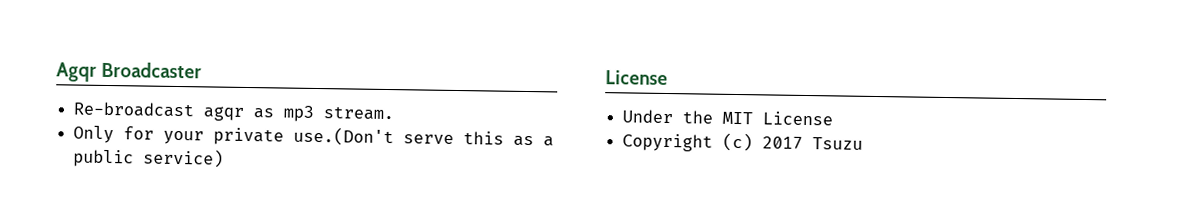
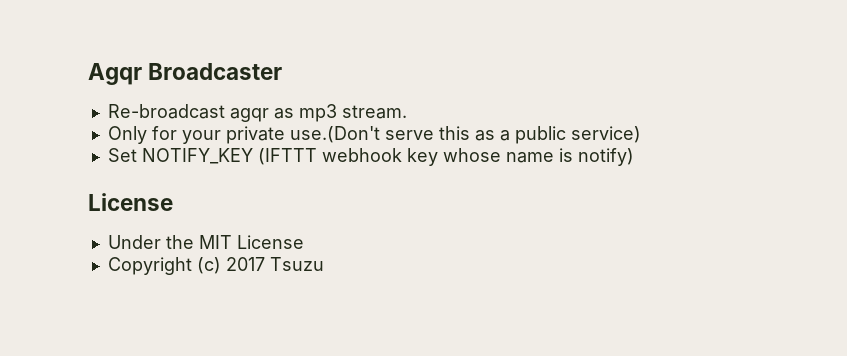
(225, 158) none -> [107,148,634,166] // Set NOTIFY_KEY (IFTTT webhook key whose name is notify)

